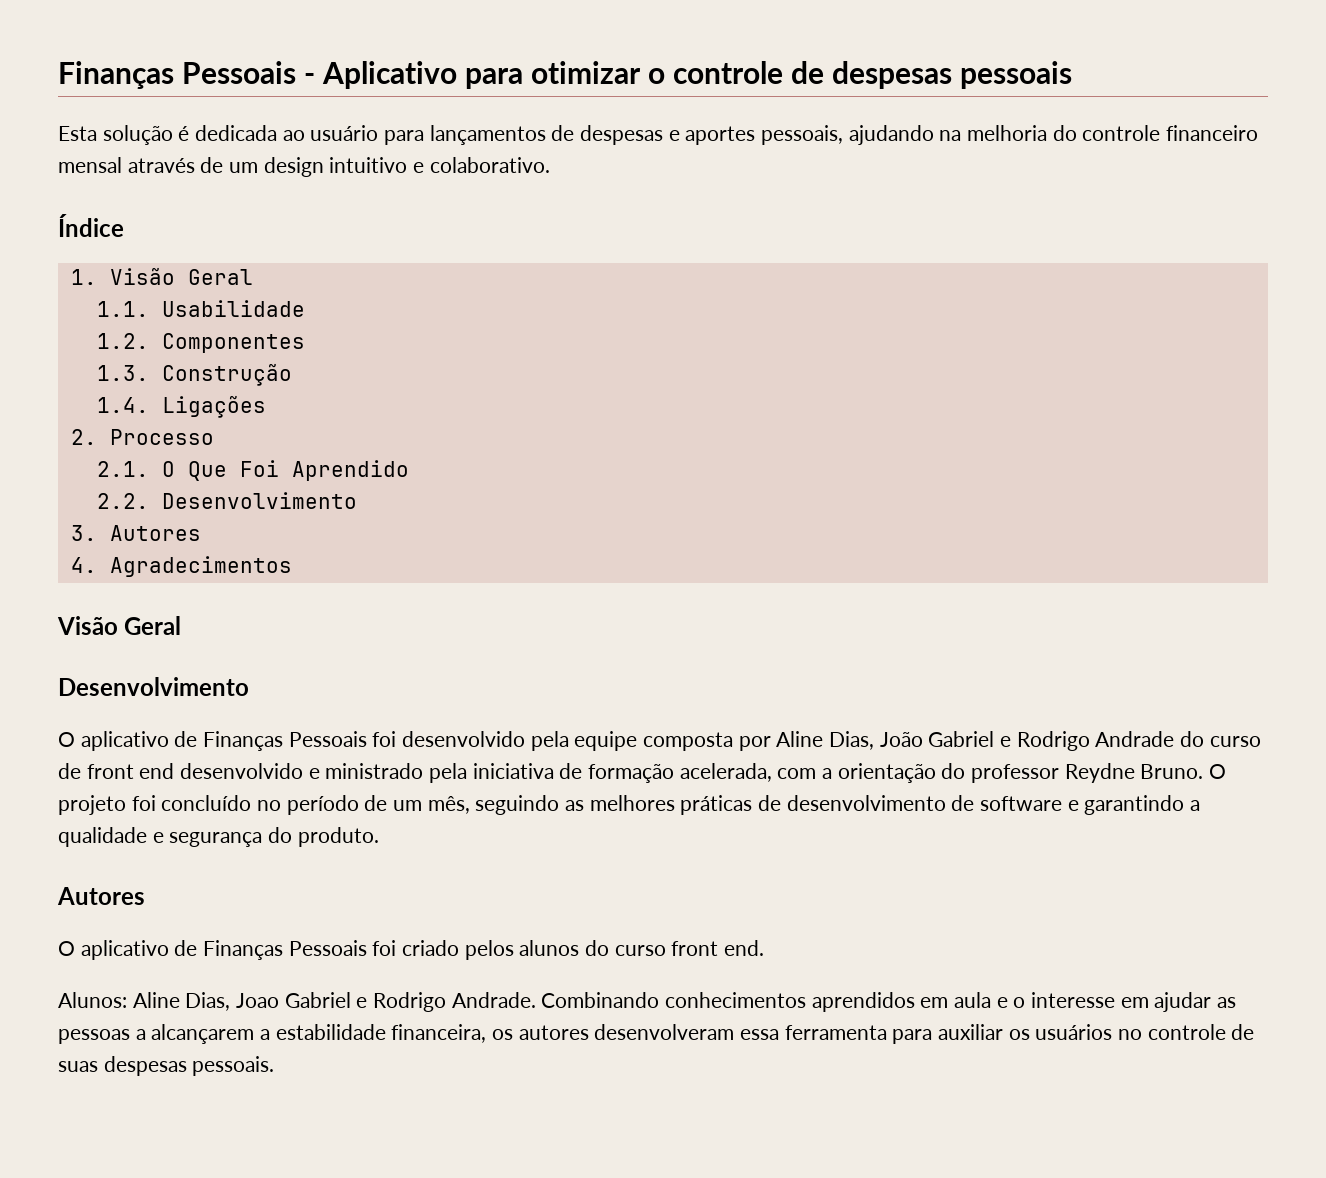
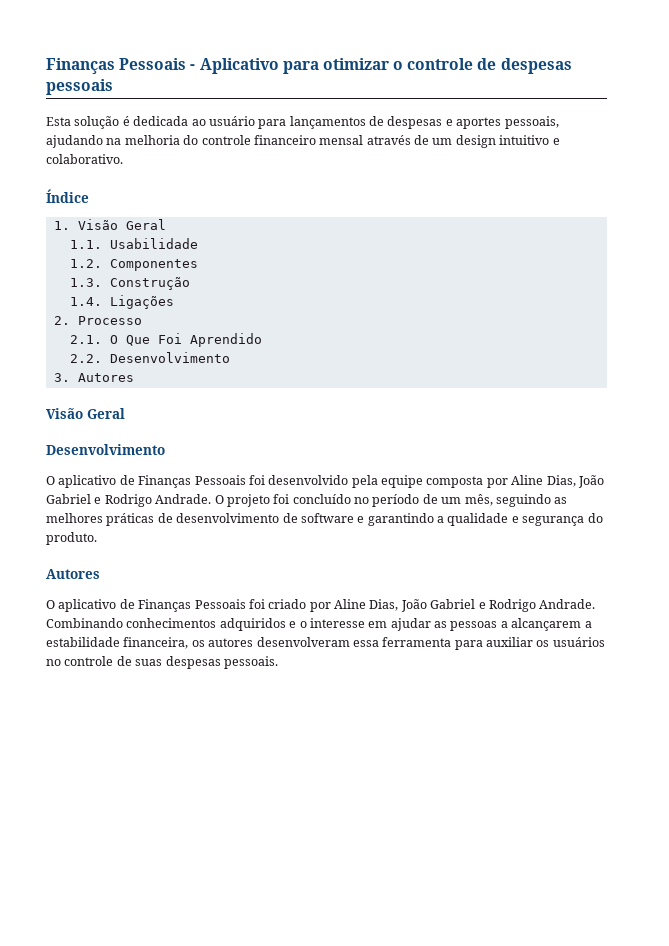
[70,556,292,577] // 4. Agradecimentos -> (134, 377) none
[1095,731,1261,747] [58,763,1204,783] Andrade do curso de front end desenvolvido e ministrado pela iniciativa de formação acelerada, com a orientação do professor Reydne Bruno. -> [155,494,212,504] Andrade.
[464,940,765,960] [58,992,280,1011] pelos alunos do curso front end. // Alunos: Aline Dias, Joao -> [309,599,427,612] por Aline Dias, João
[811,992,992,1012] aprendidos em aula -> [219,618,286,631] adquiridos

